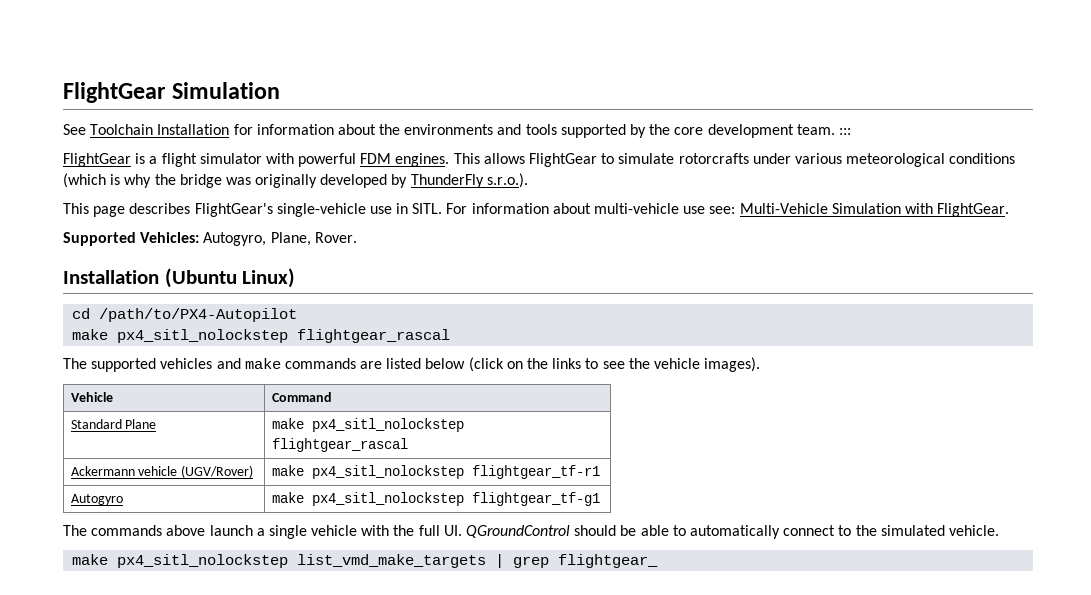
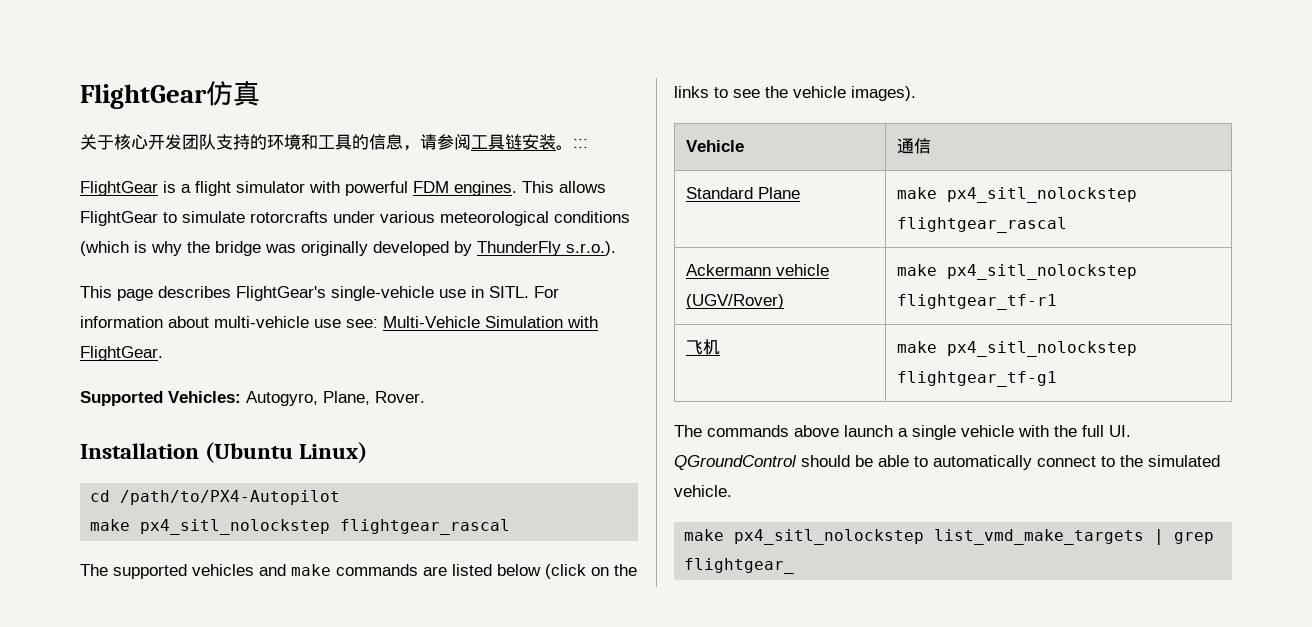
[63,82,281,103] [63,124,835,138] FlightGear Simulation // See Toolchain Installation for information about the environments and tools supported by the core development team. -> [80,81,260,109] [80,134,573,151] FlightGear仿真 // 关于核心开发团队支持的环境和工具的信息，请参阅工具链安装。
[271,392,332,402] Command -> [896,138,931,154] 通信
[70,494,123,505] Autogyro -> [685,339,720,355] 飞机

